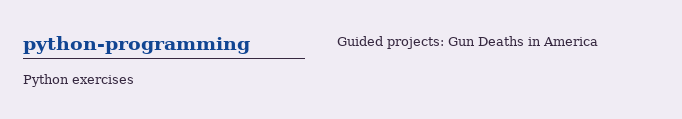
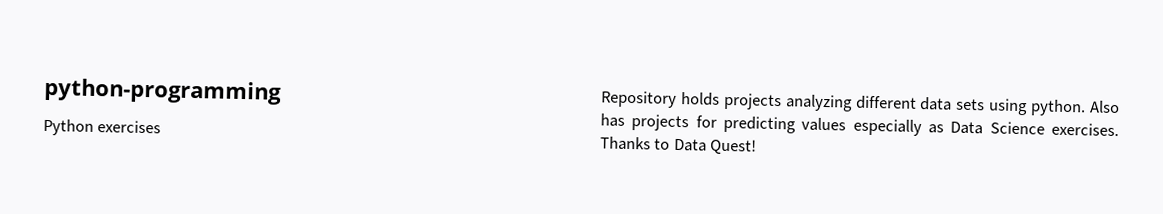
[337,36,598,49] Guided projects: Gun Deaths in America -> [601,90,1120,117] [600,113,1119,137] [600,136,758,155] Repository holds projects analyzing different data sets using python. Also has projects for predicting values especially as Data Science exercises. Thanks to Data Quest!

